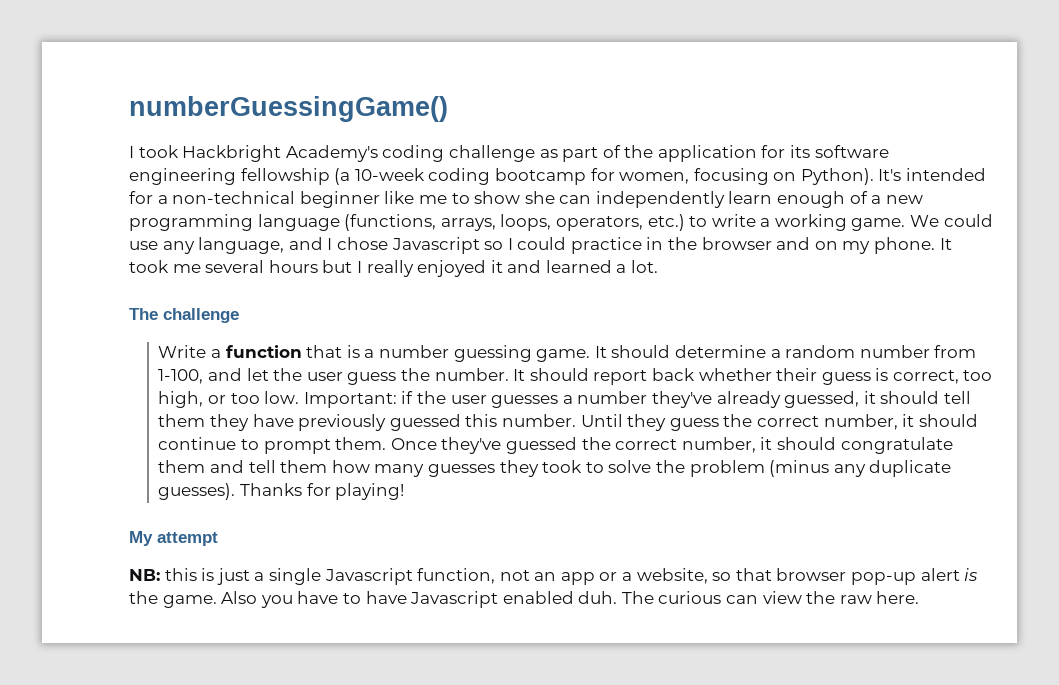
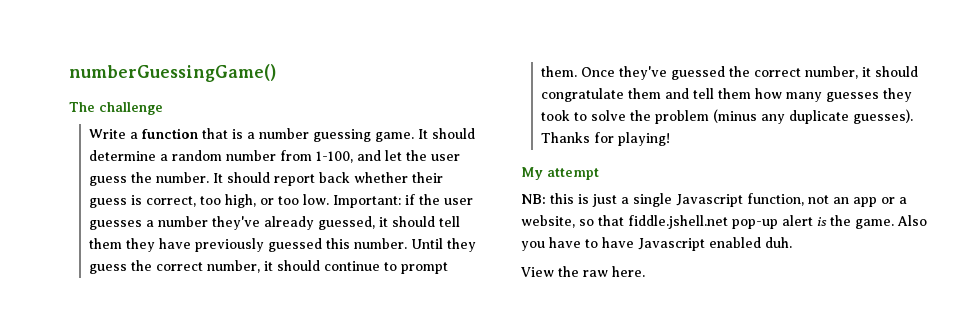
[129,145,889,162] [129,168,987,185] [129,191,923,208] [129,214,993,231] [129,237,952,254] [129,260,659,277] // I took Hackbright Academy's coding challenge as part of the application for its software engineering fellowship (a 10-week coding bootcamp for women, focusing on Python). It's intended for a non-technical beginner like me to show she can independently learn enough of a new programming language (functions, arrays, loops, operators, etc.) to write a working game. We could use any language, and I chose Javascript so I could practice in the browser and on my phone. It took me several hours but I really enjoyed it and learned a lot. -> (276, 73) none
[776,568,847,581] browser -> [628,215,728,229] fiddle.jshell.net
[621,591,802,604] The curious can view -> [521,267,554,277] // View

